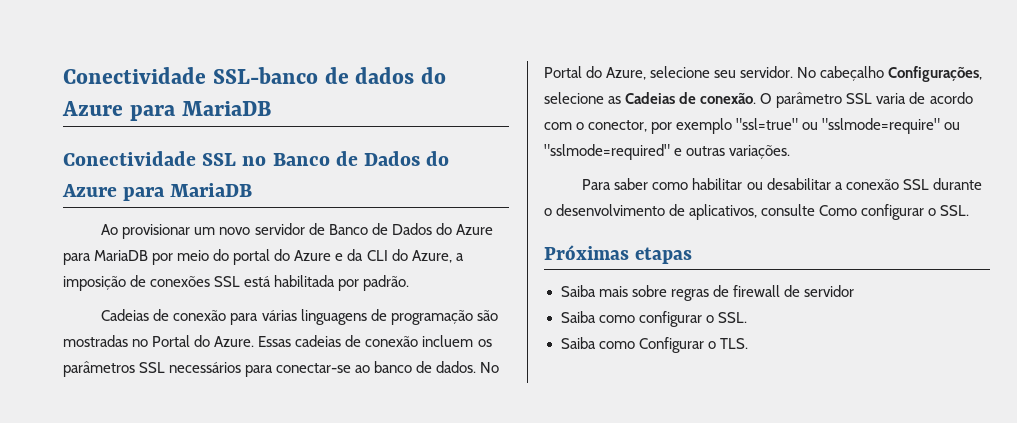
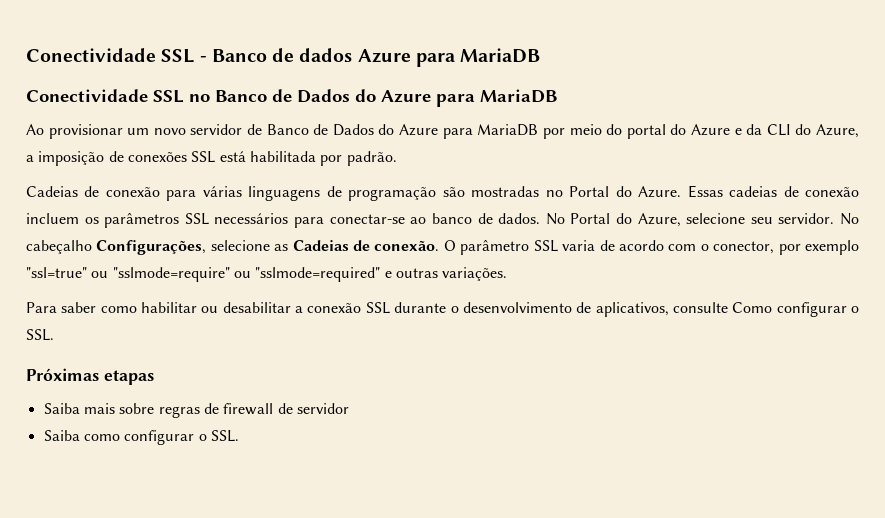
[63,67,318,84] Conectividade SSL-banco -> [26,48,267,63] Conectividade SSL - Banco
[421,67,446,84] do -> (353, 55) none
[560,337,748,353] // Saiba como Configurar o TLS. -> (239, 436) none

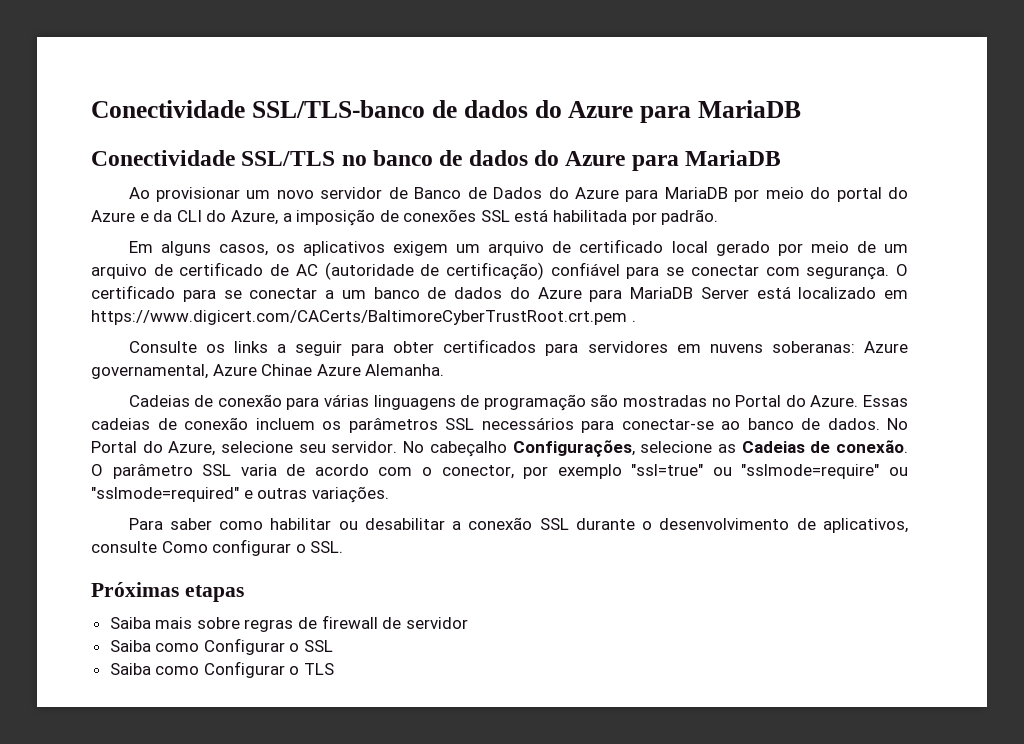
[26,48,353,63] Conectividade SSL - Banco de dados -> [91,100,562,118] Conectividade SSL/TLS-banco de dados do
[153,89,350,103] SSL no Banco de Dados -> [241,150,528,166] SSL/TLS no banco de dados
(397, 158) none -> [128,239,909,256] [91,262,908,280] [91,285,908,302] [91,310,636,325] [128,339,909,356] [91,364,445,379] // Em alguns casos, os aplicativos exigem um arquivo de certificado local gerado por meio de um arquivo de certificado de AC (autoridade de certificação) confiável para se conectar com segurança. O certificado para se conectar a um banco de dados do Azure para MariaDB Server está localizado em https://www.digicert.com/CACerts/BaltimoreCyberTrustRoot.crt.pem . // Consulte os links a seguir para obter certificados para servidores em nuvens soberanas: Azure governamental, Azure Chinae Azure Alemanha.
[124,430,239,445] configurar o SSL. -> [203,638,334,655] [109,661,335,678] Configurar o SSL // Saiba como Configurar o TLS

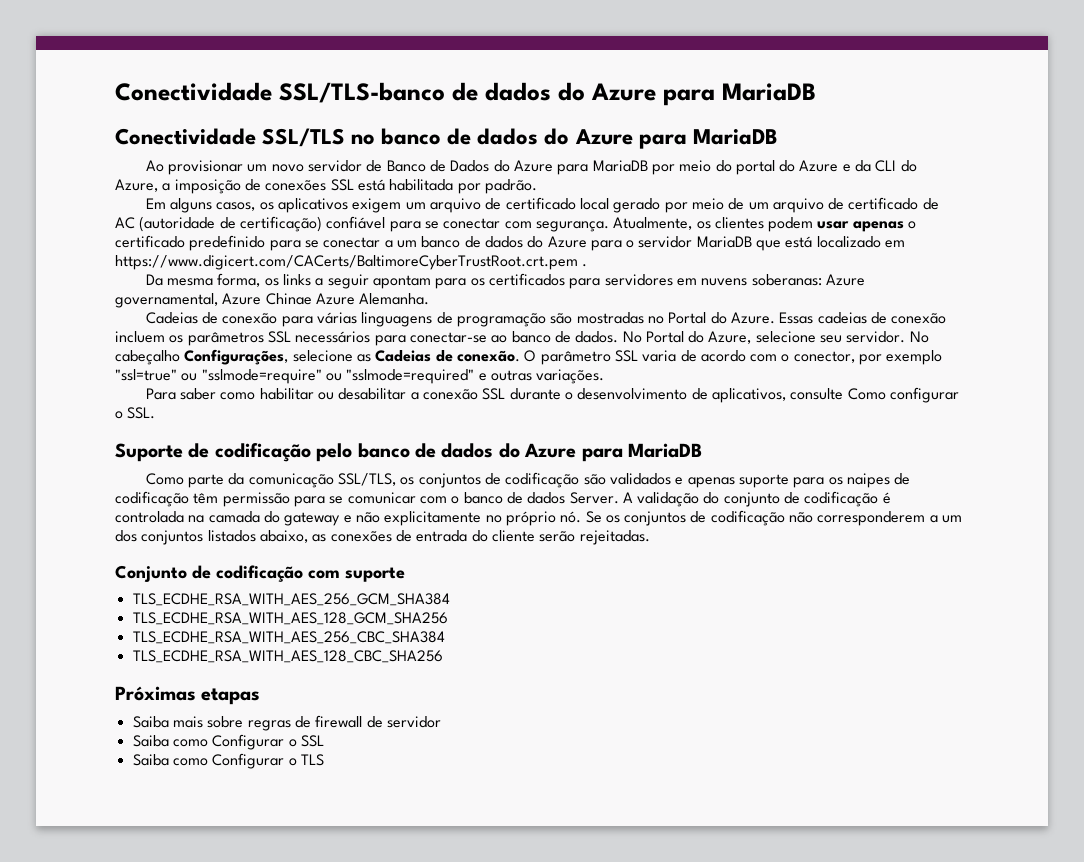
[895,264,908,276] [91,285,175,299] O certificado -> [613,217,917,232] [115,235,266,251] Atualmente, os clientes podem usar apenas o certificado predefinido
[630,287,749,299] MariaDB Server -> [626,236,782,251] o servidor MariaDB que
[128,341,197,353] Consulte -> [145,273,261,287] Da mesma forma,
[351,341,435,356] para obter -> [372,275,485,289] apontam para os
(344, 547) none -> [115,443,702,462] [145,472,911,488] [115,491,891,507] [115,510,963,526] [115,530,650,545] [115,565,405,582] [132,593,450,606] [132,612,448,625] [132,631,445,644] [132,650,443,663] // Suporte de codificação pelo banco de dados do Azure para MariaDB // Como parte da comunicação SSL/TLS, os conjuntos de codificação são validados e apenas suporte para os naipes de codificação têm permissão para se comunicar com o banco de dados Server. A validação do conjunto de codificação é controlada na camada do gateway e não explicitamente no próprio nó. Se os conjuntos de codificação não corresponderem a um dos conjuntos listados abaixo, as conexões de entrada do cliente serão rejeitadas. // Conjunto de codificação com suporte // TLS_ECDHE_RSA_WITH_AES_256_GCM_SHA384 // TLS_ECDHE_RSA_WITH_AES_128_GCM_SHA256 // TLS_ECDHE_RSA_WITH_AES_256_CBC_SHA384 // TLS_ECDHE_RSA_WITH_AES_128_CBC_SHA256

